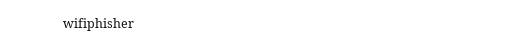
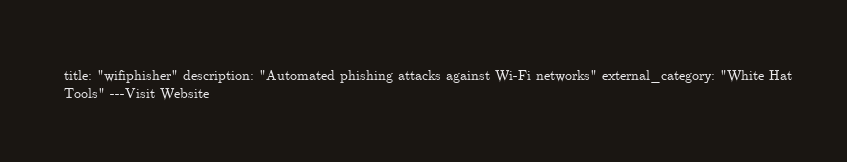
[63,18,134,31] wifiphisher -> [64,70,792,83] [64,88,209,101] title: "wifiphisher" description: "Automated phishing attacks against Wi-Fi networks" external_category: "White Hat Tools" ---Visit Website

